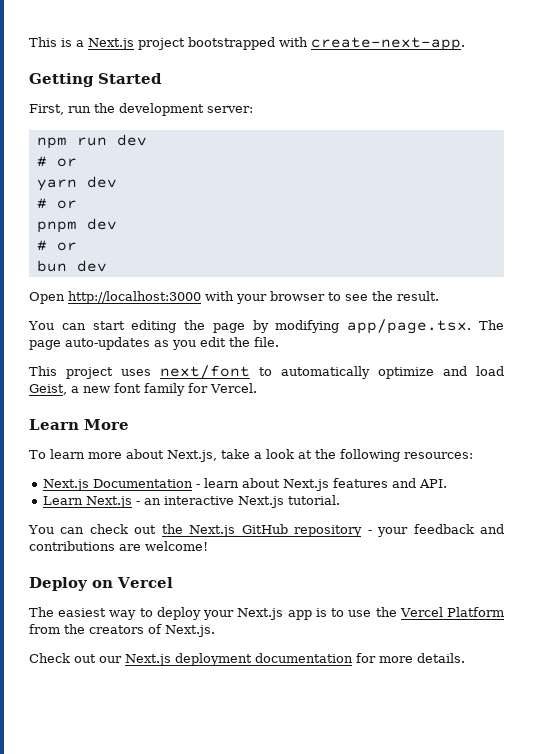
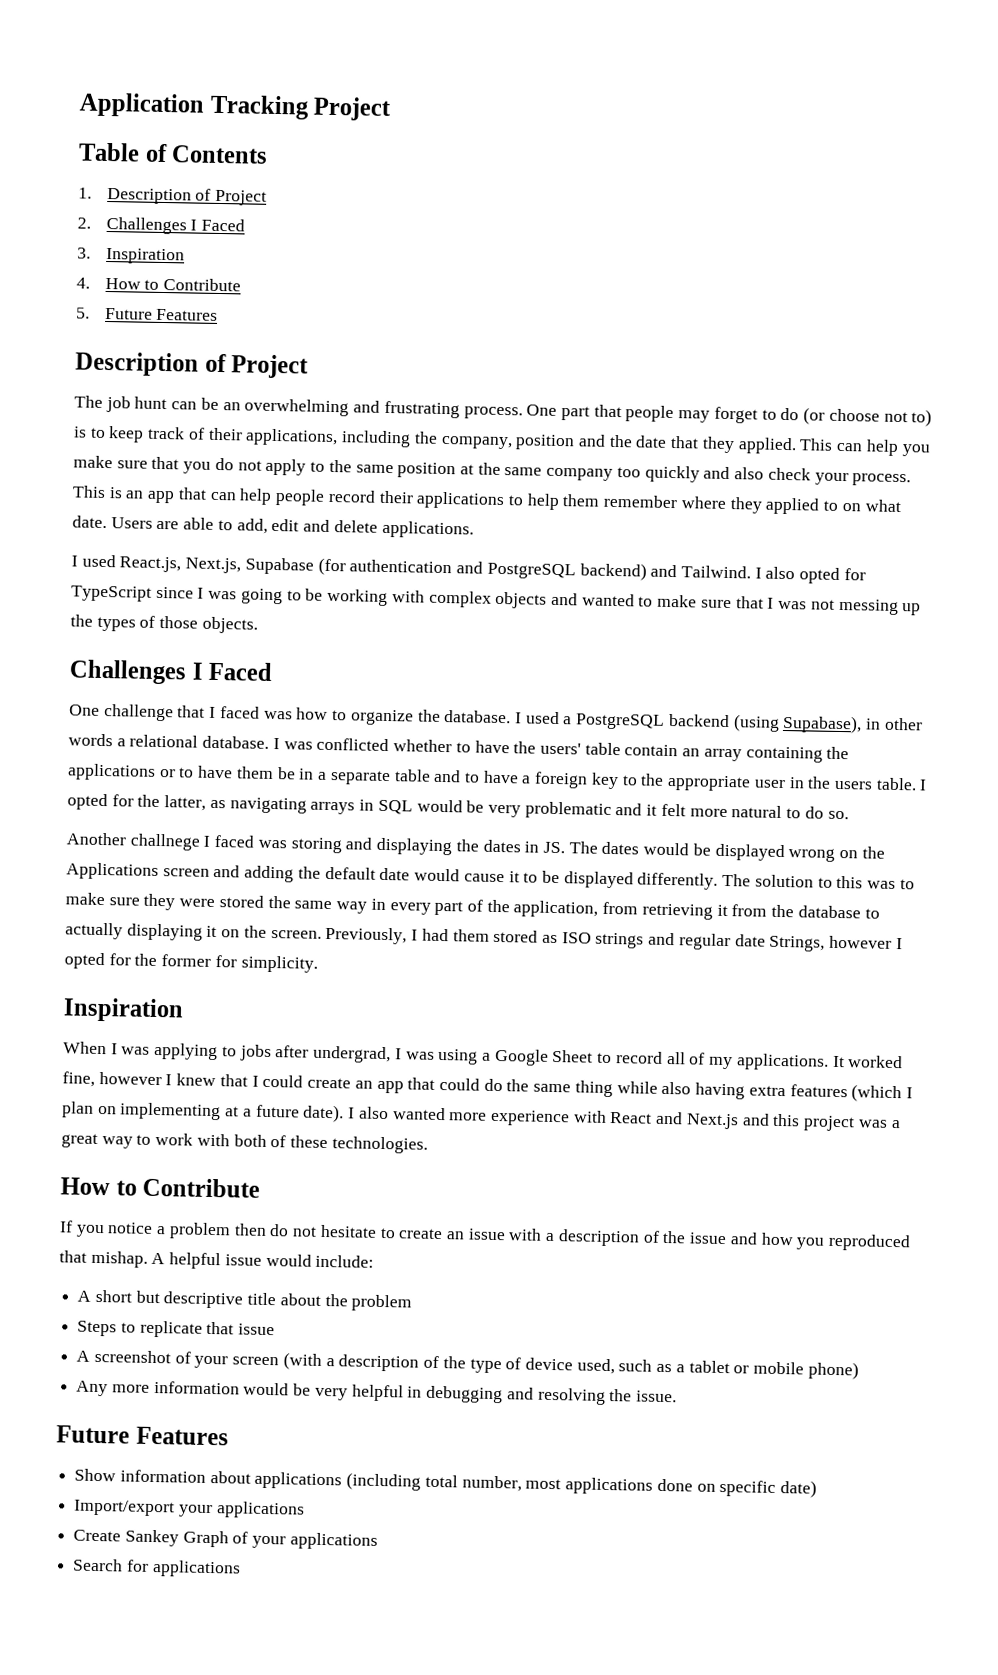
[29,37,465,51] [29,73,162,87] [29,103,253,116] [36,134,147,149] [36,156,77,167] [36,176,117,191] [36,198,77,209] [36,218,117,233] [36,240,77,251] [36,260,107,272] [29,291,439,304] [28,319,504,334] [29,337,279,350] [29,365,504,379] [29,383,257,396] [29,419,129,430] [29,449,473,462] [43,478,448,491] [43,495,341,508] [28,524,505,537] [29,541,208,551] [29,577,173,591] [29,607,504,620] [29,624,215,637] [29,653,465,666] This is a Next.js project bootstrapped with create-next-app. // Getting Started // First, run the development server: // npm run dev // # or // yarn dev // # or // pnpm dev // # or // bun dev // Open http://localhost:3000 with your browser to see the result. // You can start editing the page by modifying app/page.tsx. The page auto-updates as you edit the file. // This project uses next/font to automatically optimize and load Geist, a new font family for Vercel. // Learn More // To learn more about Next.js, take a look at the following resources: // Next.js Documentation - learn about Next.js features and API. // Learn Next.js - an interactive Next.js tutorial. // You can check out the Next.js GitHub repository - your feedback and contributions are welcome! // Deploy on Vercel // The easiest way to deploy your Next.js app is to use the Vercel Platform from the creators of Next.js. // Check out our Next.js deployment documentation for more details. -> [79,92,393,121] [78,142,269,164] [78,187,268,206] [77,216,246,235] [77,247,185,265] [76,277,242,292] [76,307,219,321] [75,351,310,379] [74,395,933,427] [73,426,930,457] [73,455,912,487] [72,485,902,515] [72,515,474,539] [71,554,866,584] [71,585,922,616] [70,614,258,634] [69,659,274,685] [69,704,923,734] [68,733,850,763] [67,763,928,792] [67,793,849,820] [66,832,885,862] [66,862,915,890] [65,892,880,920] [65,922,903,952] [64,952,318,973] [63,997,184,1023] [63,1041,904,1071] [62,1071,913,1103] [61,1101,901,1132] [61,1132,428,1154] [60,1177,261,1198] [59,1220,911,1252] [59,1250,375,1270] [77,1289,413,1312] [77,1320,276,1338] [76,1349,859,1380] [76,1380,677,1405] [56,1425,229,1446] [74,1468,817,1498] [73,1499,305,1519] [73,1529,378,1550] [73,1558,241,1578] Application Tracking Project // Table of Contents // 1. Description of Project // 2. Challenges I Faced // 3. Inspiration // 4. How to Contribute // 5. Future Features // Description of Project // The job hunt can be an overwhelming and frustrating process. One part that people may forget to do (or choose not to) is to keep track of their applications, including the company, position and the date that they applied. This can help you make sure that you do not apply to the same position at the same company too quickly and also check your process. This is an app that can help people record their applications to help them remember where they applied to on what date. Users are able to add, edit and delete applications. // I used React.js, Next.js, Supabase (for authentication and PostgreSQL backend) and Tailwind. I also opted for TypeScript since I was going to be working with complex objects and wanted to make sure that I was not messing up the types of those objects. // Challenges I Faced // One challenge that I faced was how to organize the database. I used a PostgreSQL backend (using Supabase), in other words a relational database. I was conflicted whether to have the users' table contain an array containing the applications or to have them be in a separate table and to have a foreign key to the appropriate user in the users table. I opted for the latter, as navigating arrays in SQL would be very problematic and it felt more natural to do so. // Another challnege I faced was storing and displaying the dates in JS. The dates would be displayed wrong on the Applications screen and adding the default date would cause it to be displayed differently. The solution to this was to make sure they were stored the same way in every part of the application, from retrieving it from the database to actually displaying it on the screen. Previously, I had them stored as ISO strings and regular date Strings, however I opted for the former for simplicity. // Inspiration // When I was applying to jobs after undergrad, I was using a Google Sheet to record all of my applications. It worked fine, however I knew that I could create an app that could do the same thing while also having extra features (which I plan on implementing at a future date). I also wanted more experience with React and Next.js and this project was a great way to work with both of these technologies. // How to Contribute // If you notice a problem then do not hesitate to create an issue with a description of the issue and how you reproduced that mishap. A helpful issue would include: // A short but descriptive title about the problem // Steps to replicate that issue // A screenshot of your screen (with a description of the type of device used, such as a tablet or mobile phone) // Any more information would be very helpful in debugging and resolving the issue. // Future Features // Show information about applications (including total number, most applications done on specific date) // Import/export your applications // Create Sankey Graph of your applications // Search for applications

